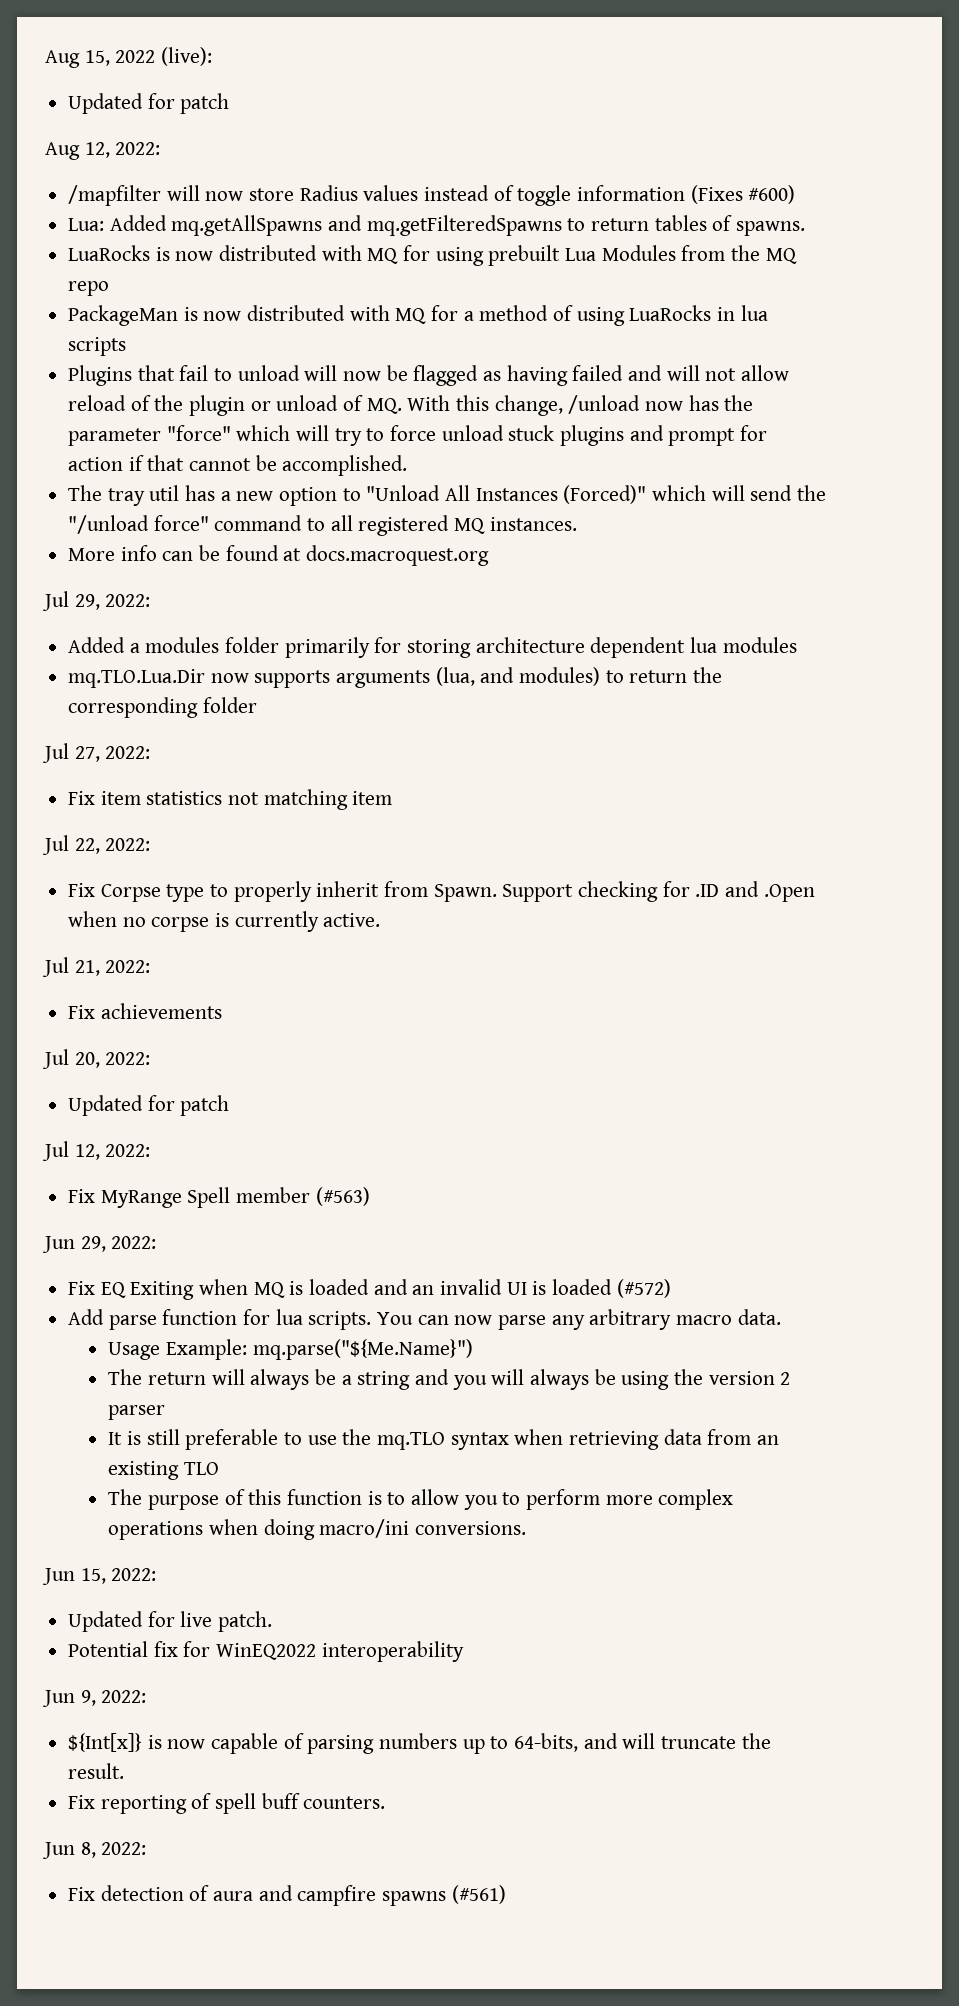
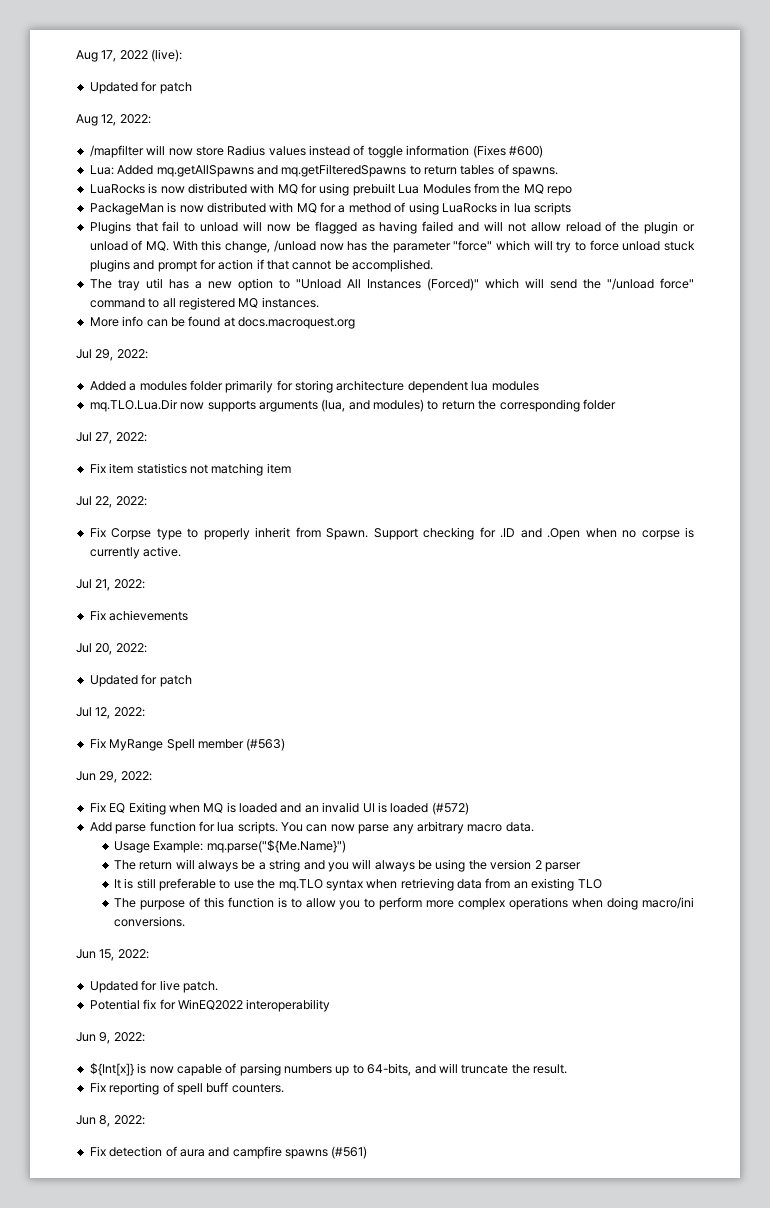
[45,50,110,68] Aug 15, -> [76,50,117,62] Aug 17,

